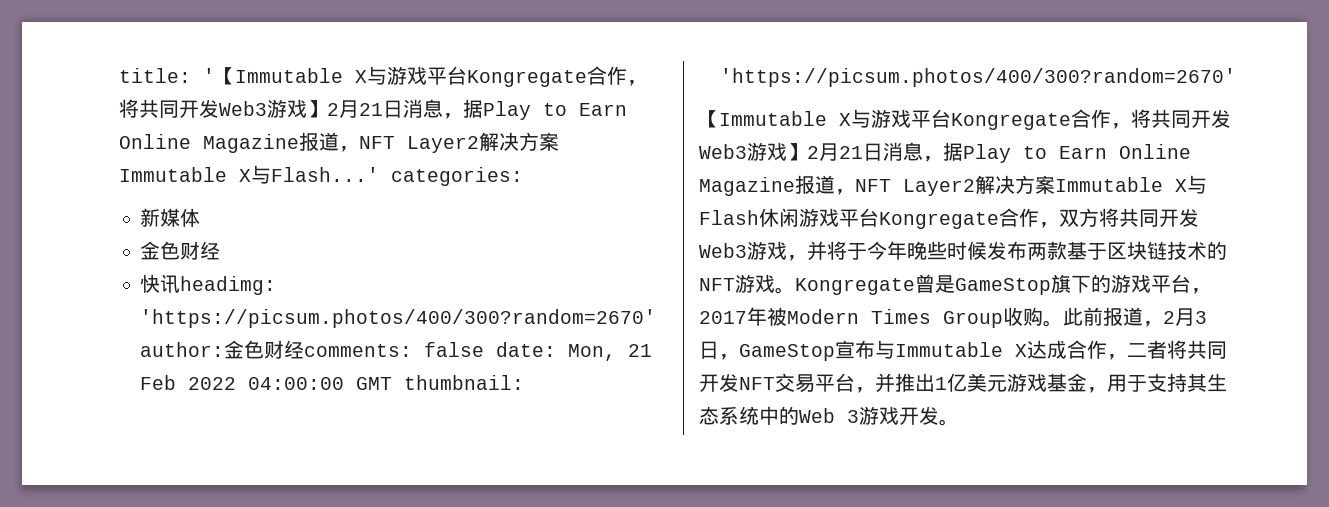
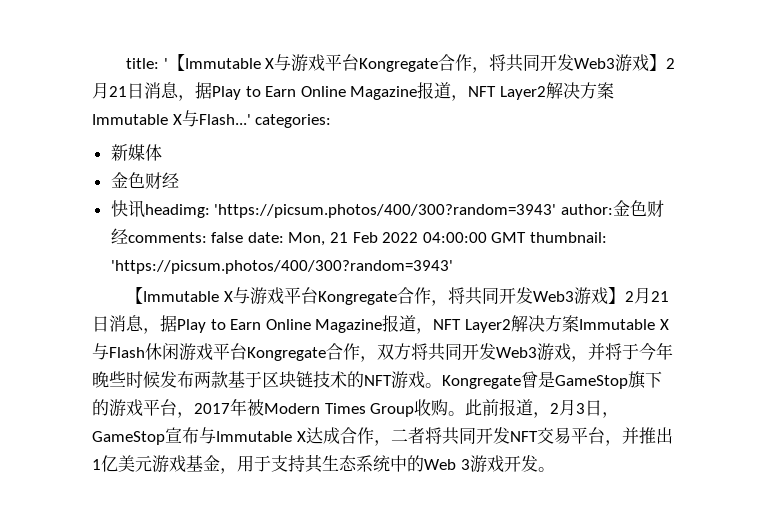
[140,309,657,328] 'https://picsum.photos/400/300?random=2670' -> [214,204,557,218] 'https://picsum.photos/400/300?random=3943'
[720,68,1237,87] 'https://picsum.photos/400/300?random=2670' -> [110,260,453,274] 'https://picsum.photos/400/300?random=3943'

